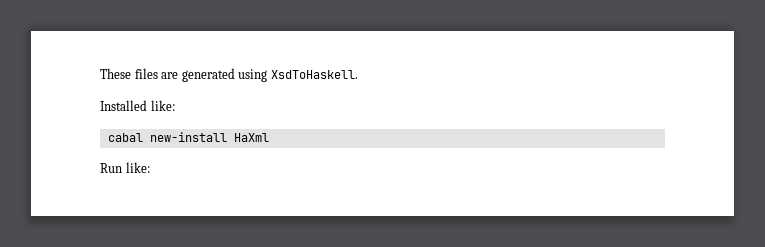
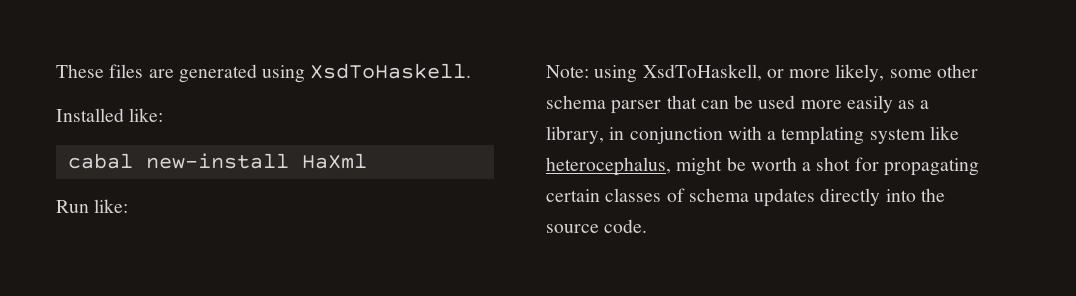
(150, 167) none -> [546,64,978,83] [546,95,930,114] [546,126,959,145] [546,157,979,176] [546,188,945,207] [546,219,648,233] // Note: using XsdToHaskell, or more likely, some other schema parser that can be used more easily as a library, in conjunction with a templating system like heterocephalus, might be worth a shot for propagating certain classes of schema updates directly into the source code.

